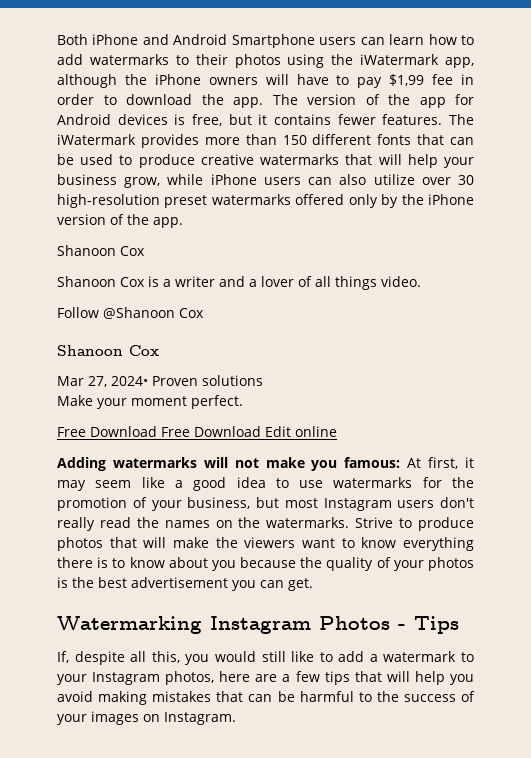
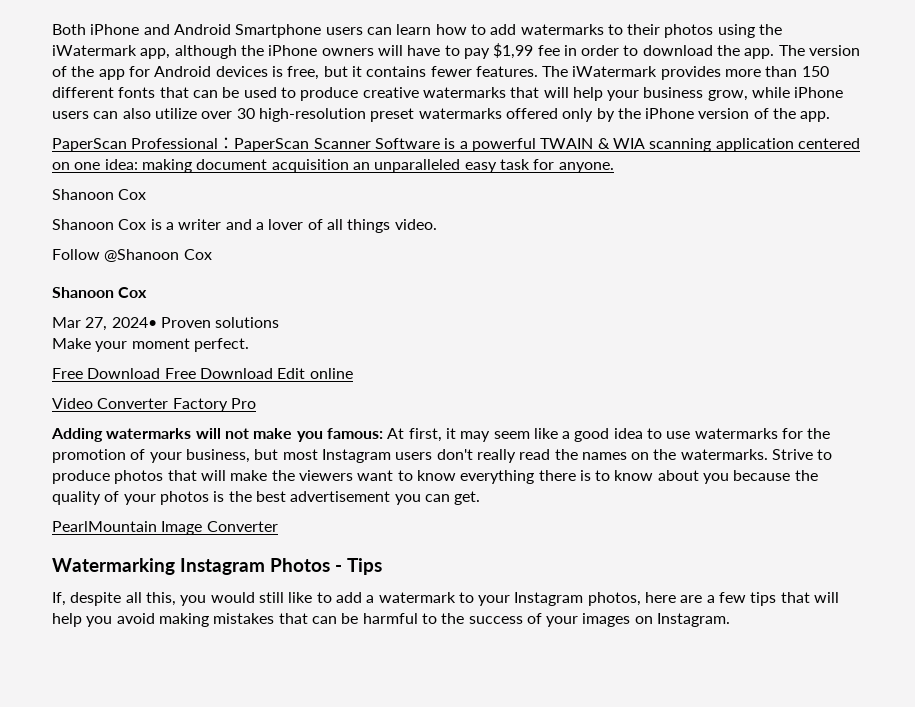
(183, 222) none -> [52,137,860,152] [52,159,614,173] // PaperScan Professional：PaperScan Scanner Software is a powerful TWAIN & WIA scanning application centered on one idea: making document acquisition an unparalleled easy task for anyone.
(337, 431) none -> [52,398,256,412] // Video Converter Factory Pro
(313, 584) none -> [52,521,278,535] // PearlMountain Image Converter

